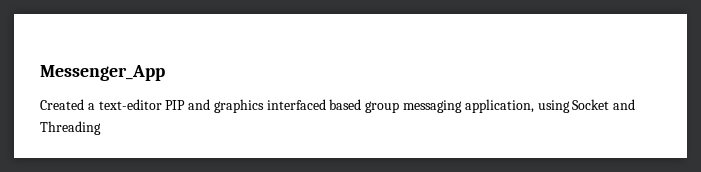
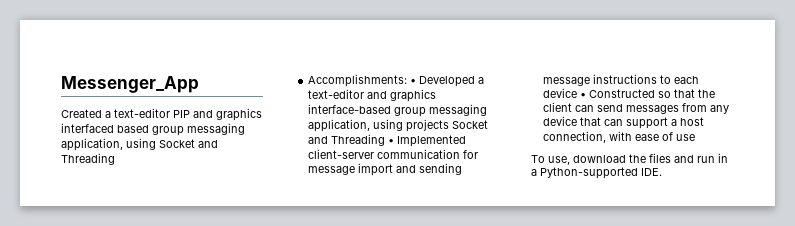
(101, 128) none -> [308,74,485,87] [308,89,437,102] [308,104,488,117] [308,119,489,132] [308,134,467,147] [308,149,479,159] [308,163,463,176] [543,74,700,86] [543,88,716,98] [543,102,730,114] [543,116,705,129] [543,131,696,143] [531,153,728,165] [531,167,662,179] // Accomplishments: • Developed a text-editor and graphics interface-based group messaging application, using projects Socket and Threading • Implemented client-server communication for message import and sending message instructions to each device • Constructed so that the client can send messages from any device that can support a host connection, with ease of use // To use, download the files and run in a Python-supported IDE.

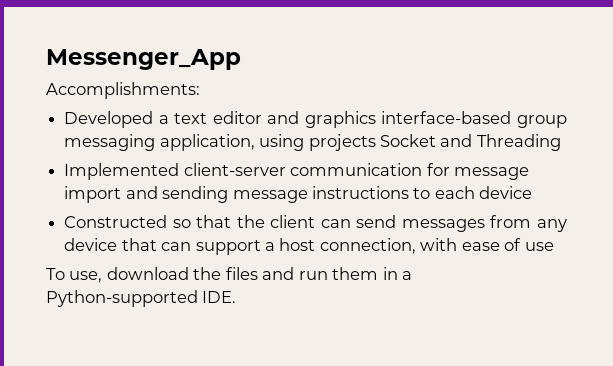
[61,108,262,121] [61,123,245,136] [61,138,218,151] [61,153,115,165] [308,74,485,87] [308,89,365,99] Created a text-editor PIP and graphics interfaced based group messaging application, using Socket and Threading // Accomplishments: • Developed a text-editor -> [46,82,200,99] [64,111,262,128] Accomplishments: // Developed a text editor
[388,139,395,144] • -> (561, 142) //
[580,93,587,98] • -> (533, 192) //
(715, 159) none -> [332,267,379,280] them

